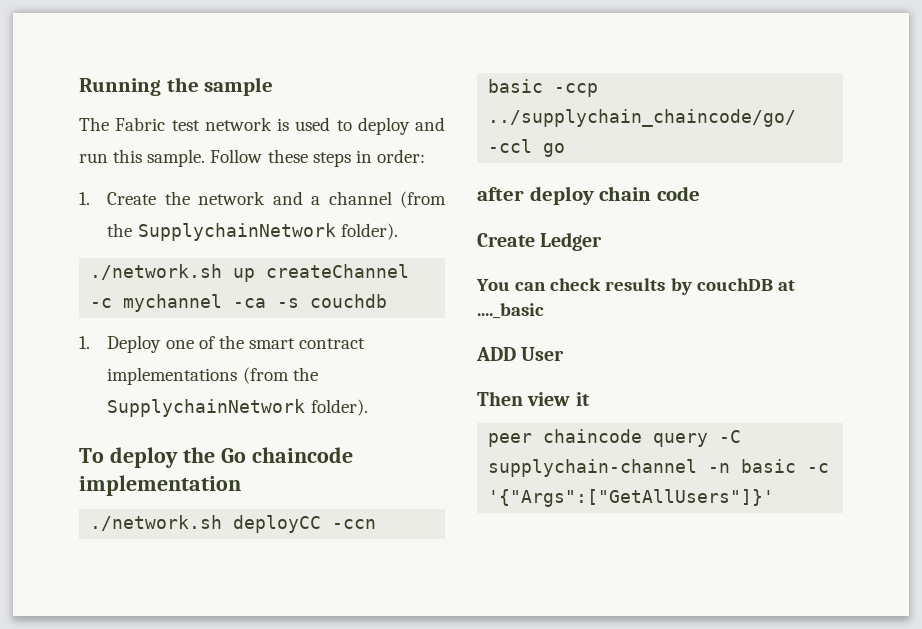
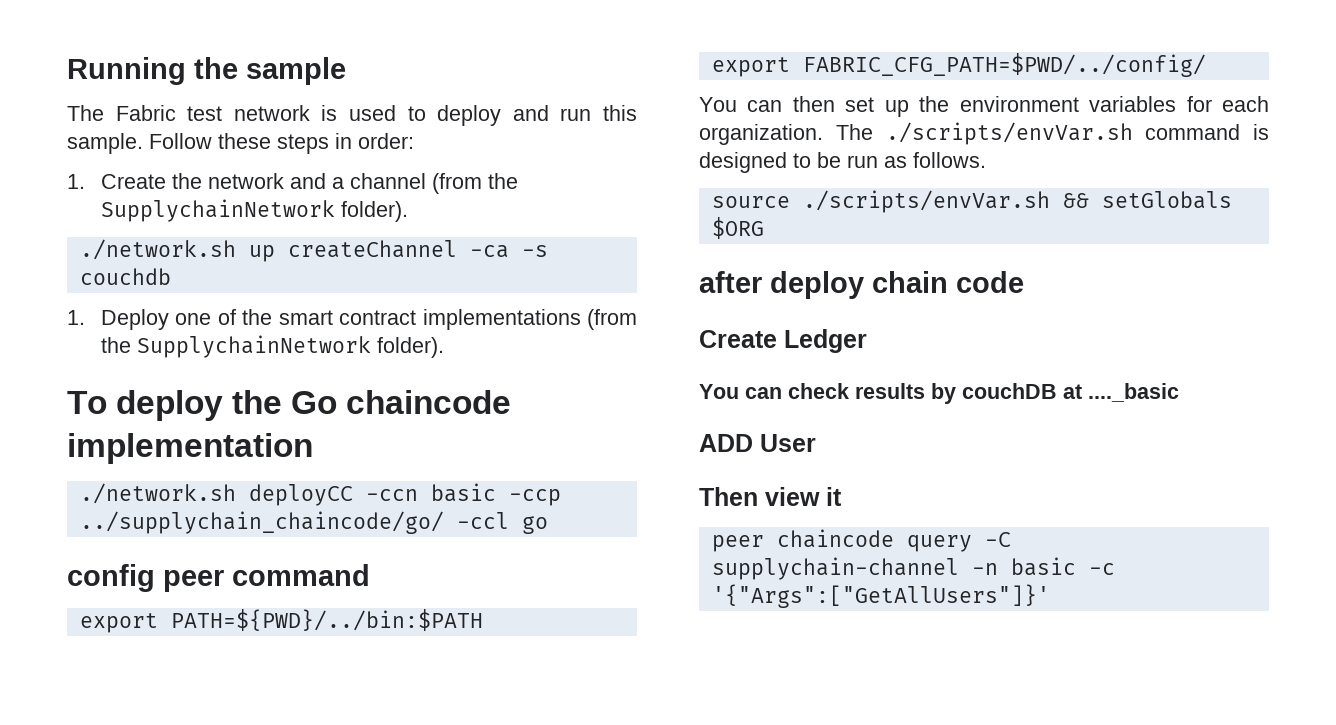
[90,294,223,312] -c mychannel -> (457, 249) none
(566, 150) none -> [67,564,370,592] [79,609,483,633] [711,53,1206,77] [699,96,1269,117] [699,122,1269,145] [699,152,986,173] [711,190,1232,213] [711,217,764,239] // config peer command // export PATH=${PWD}/../bin:$PATH // export FABRIC_CFG_PATH=$PWD/../config/ // You can then set up the environment variables for each organization. The ./scripts/envVar.sh command is designed to be run as follows. // source ./scripts/envVar.sh && setGlobals $ORG

